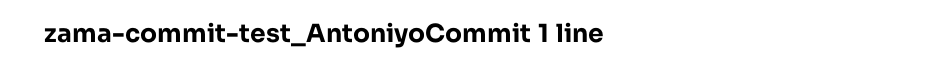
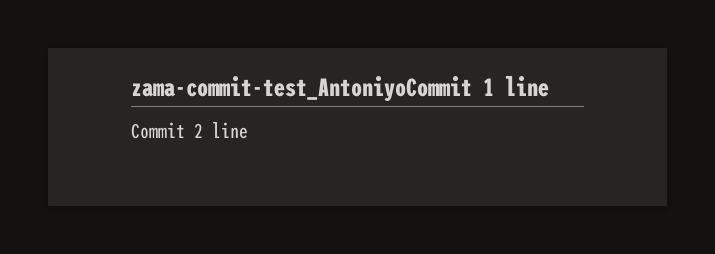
(604, 32) none -> [131,122,248,139] // Commit 2 line

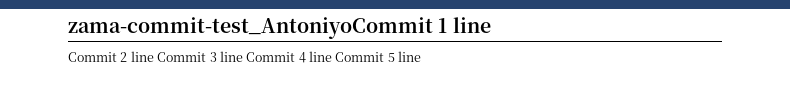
(248, 130) none -> [157,51,422,63] Commit 3 line Commit 4 line Commit 5 line

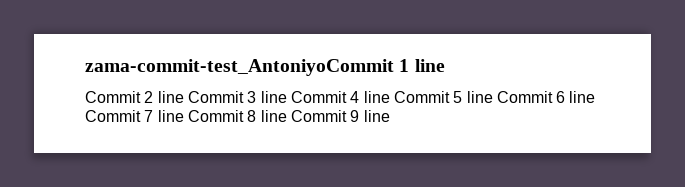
(422, 56) none -> [496,91,596,103] [85,110,390,122] Commit 6 line Commit 7 line Commit 8 line Commit 9 line

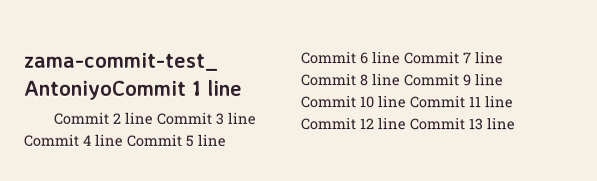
(390, 116) none -> [300,95,513,109] [300,117,515,131] Commit 10 line Commit 11 line Commit 12 line Commit 13 line

